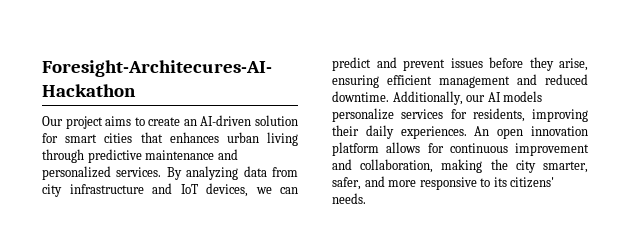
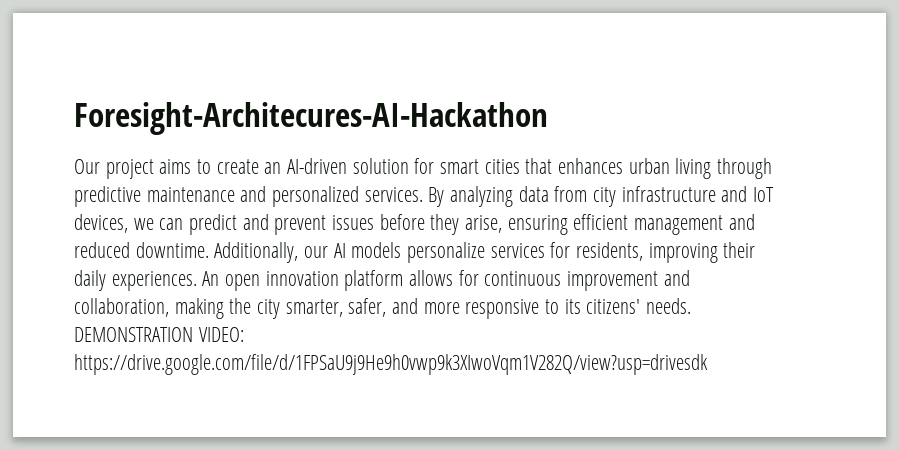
(366, 198) none -> [74,327,244,342] [74,354,708,375] DEMONSTRATION VIDEO: https://drive.google.com/file/d/1FPSaU9j9He9h0vwp9k3XIwoVqm1V282Q/view?usp=drivesdk

